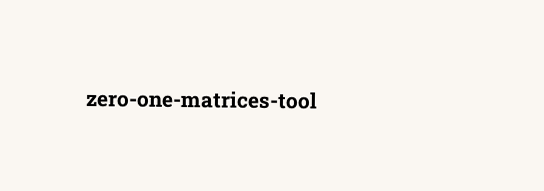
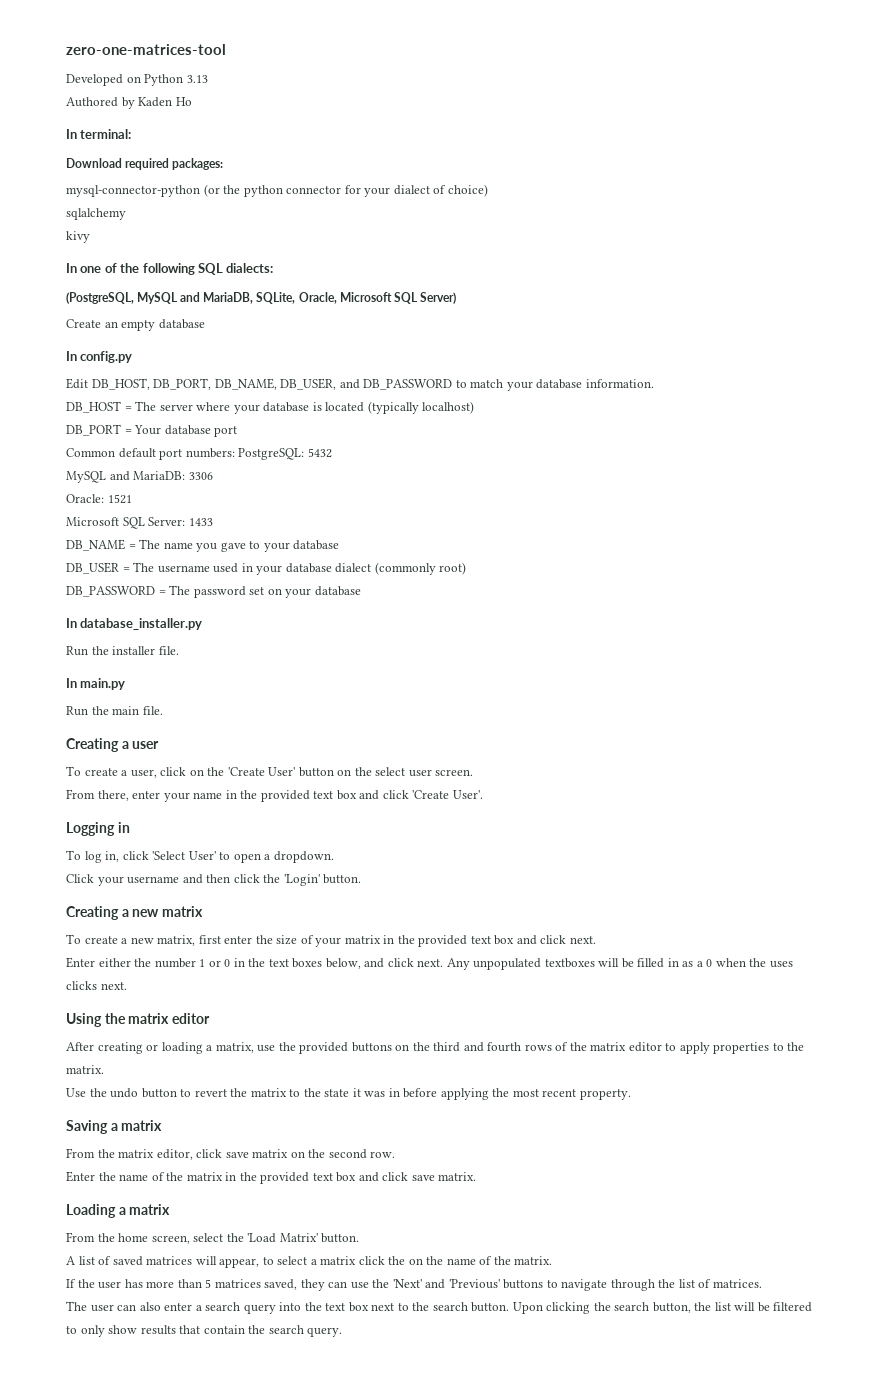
(318, 100) none -> [66,74,208,86] [66,97,192,109] [66,129,132,139] [66,158,224,170] [66,184,488,197] [66,208,126,220] [66,231,90,243] [66,263,274,275] [66,292,456,304] [66,319,205,331] [66,351,133,363] [66,378,654,391] [66,401,475,414] [66,424,238,437] [66,448,332,460] [66,471,213,483] [66,494,132,504] [66,517,213,529] [66,539,340,552] [66,562,467,575] [66,585,361,598] [66,618,203,630] [66,646,179,656] [66,678,126,690] [66,706,163,716] [66,738,160,752] [66,766,474,778] [66,789,483,802] [66,822,130,836] [66,850,334,863] [66,874,362,886] [66,906,203,920] [66,934,596,947] [66,957,793,970] [66,981,127,990] [66,1013,210,1027] [66,1042,805,1054] [66,1065,104,1074] [66,1088,631,1100] [66,1120,163,1134] [66,1148,396,1160] [66,1171,477,1184] [66,1204,171,1218] [66,1232,360,1244] [66,1256,553,1268] [66,1279,762,1291] [66,1301,813,1314] [66,1325,343,1337] // Developed on Python 3.13 // Authored by Kaden Ho // In terminal: // Download required packages: // mysql-connector-python (or the python connector for your dialect of choice) // sqlalchemy // kivy // In one of the following SQL dialects: // (PostgreSQL, MySQL and MariaDB, SQLite, Oracle, Microsoft SQL Server) // Create an empty database // In config.py // Edit DB_HOST, DB_PORT, DB_NAME, DB_USER, and DB_PASSWORD to match your database information. // DB_HOST = The server where your database is located (typically localhost) // DB_PORT = Your database port // Common default port numbers: PostgreSQL: 5432 // MySQL and MariaDB: 3306 // Oracle: 1521 // Microsoft SQL Server: 1433 // DB_NAME = The name you gave to your database // DB_USER = The username used in your database dialect (commonly root) // DB_PASSWORD = The password set on your database // In database_installer.py // Run the installer file. // In main.py // Run the main file. // Creating a user // To create a user, click on the 'Create User' button on the select user screen. // From there, enter your name in the provided text box and click 'Create User'. // Logging in // To log in, click 'Select User' to open a dropdown. // Click your username and then click the 'Login' button. // Creating a new matrix // To create a new matrix, first enter the size of your matrix in the provided text box and click next. // Enter either the number 1 or 0 in the text boxes below, and click next. Any unpopulated textboxes will be filled in as a 0 when the uses clicks next. // Using the matrix editor // After creating or loading a matrix, use the provided buttons on the third and fourth rows of the matrix editor to apply properties to the matrix. // Use the undo button to revert the matrix to the state it was in before applying the most recent property. // Saving a matrix // From the matrix editor, click save matrix on the second row. // Enter the name of the matrix in the provided text box and click save matrix. // Loading a matrix // From the home screen, select the 'Load Matrix' button. // A list of saved matrices will appear, to select a matrix click the on the name of the matrix. // If the user has more than 5 matrices saved, they can use the 'Next' and 'Previous' buttons to navigate through the list of matrices. // The user can also enter a search query into the text box next to the search button. Upon clicking the search button, the list will be filtered to only show results that contain the search query.

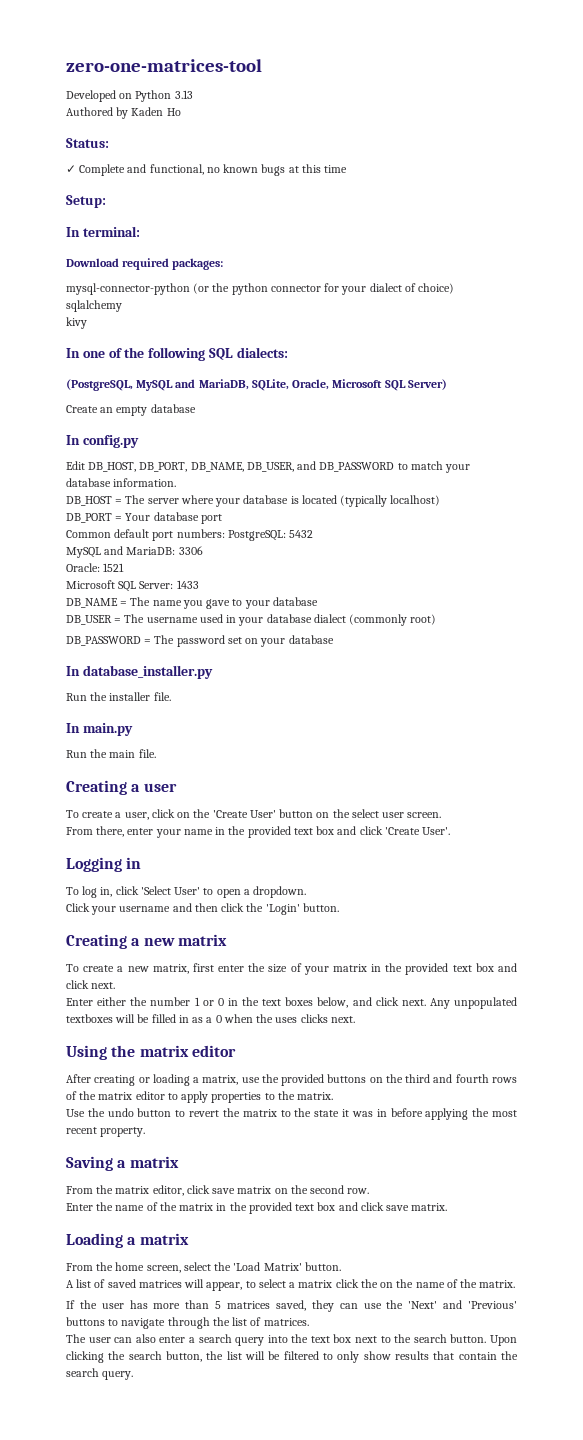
(192, 101) none -> [66,138,109,148] [66,164,348,176] [66,195,106,208] // Status: // ✓ Complete and functional, no known bugs at this time // Setup:

